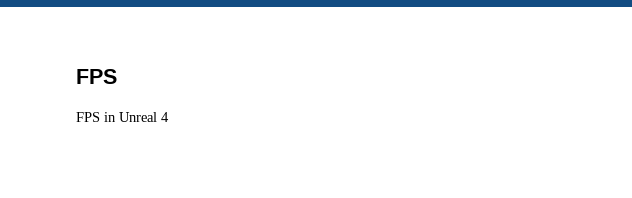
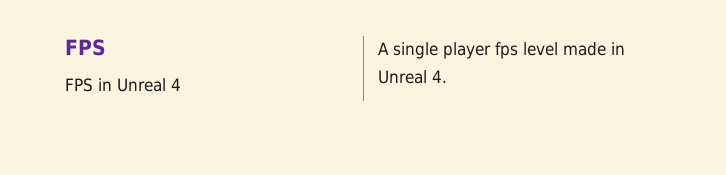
(169, 117) none -> [378,42,625,59] [378,70,447,84] // A single player fps level made in Unreal 4.

